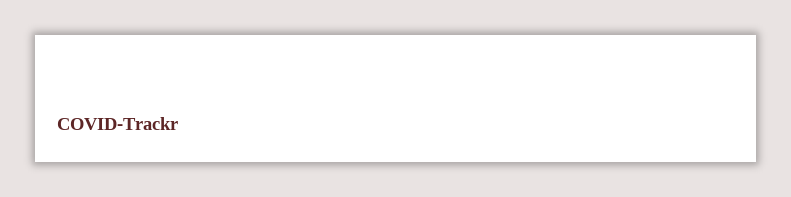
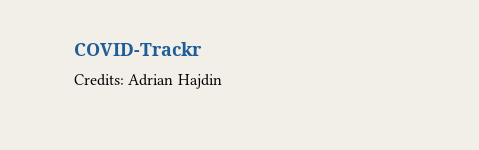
(178, 123) none -> [74,74,222,89] // Credits: Adrian Hajdin

